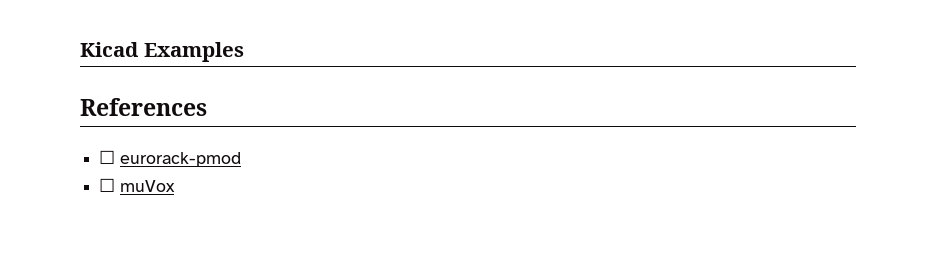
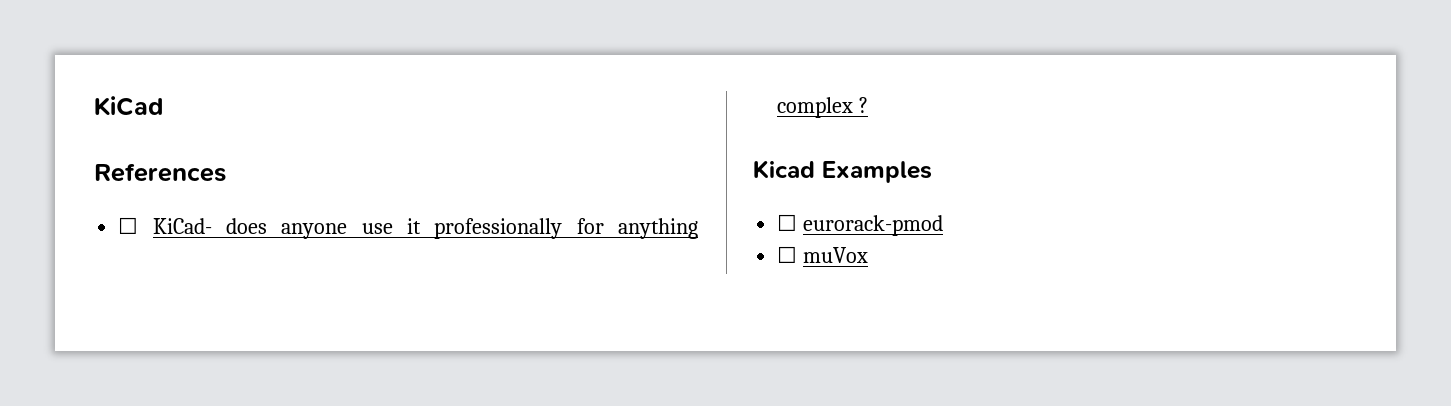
(80, 49) none -> [94,96,163,116] [94,163,226,182] [118,217,699,239] [777,97,869,118] KiCad // References // ☐ KiCad- does anyone use it professionally for anything complex ? //
[80,98,207,116] // References -> (932, 172) none

